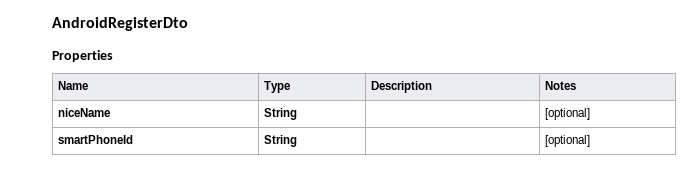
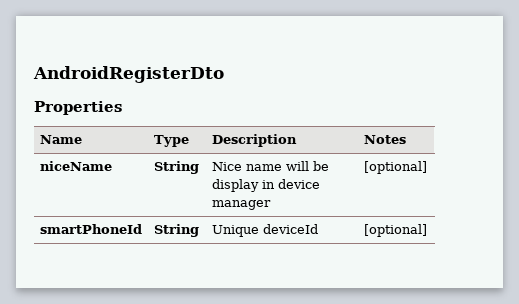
(297, 114) none -> [211,161,329,171] [211,179,320,192] [211,200,271,210] Nice name will be display in device manager
(297, 141) none -> [211,224,318,237] Unique deviceId

